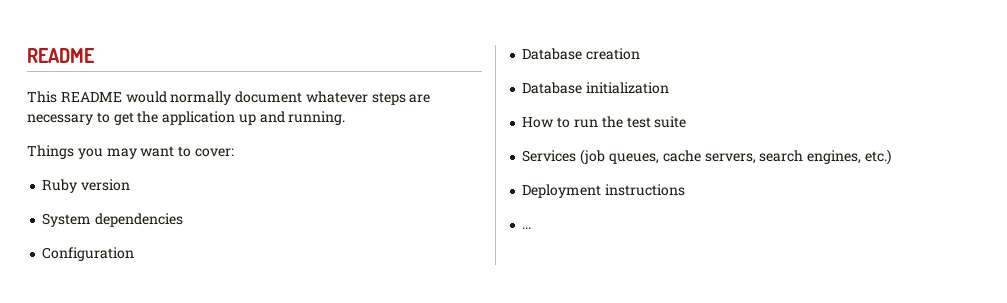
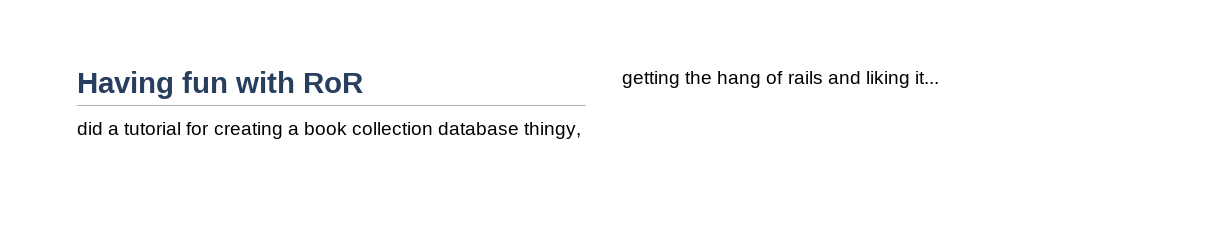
[27,48,95,63] [27,91,431,105] [27,111,346,125] [27,145,234,159] [42,179,131,193] [42,213,184,227] [42,247,135,261] [522,48,641,60] [522,82,670,94] [522,116,687,128] [522,149,891,165] [522,184,686,198] [522,227,532,229] README // This README would normally document whatever steps are necessary to get the application up and running. // Things you may want to cover: // Ruby version // System dependencies // Configuration // Database creation // Database initialization // How to run the test suite // Services (job queues, cache servers, search engines, etc.) // Deployment instructions // ... -> [77,71,363,99] [77,122,582,139] [622,71,939,88] Having fun with RoR // did a tutorial for creating a book collection database thingy, getting the hang of rails and liking it...

